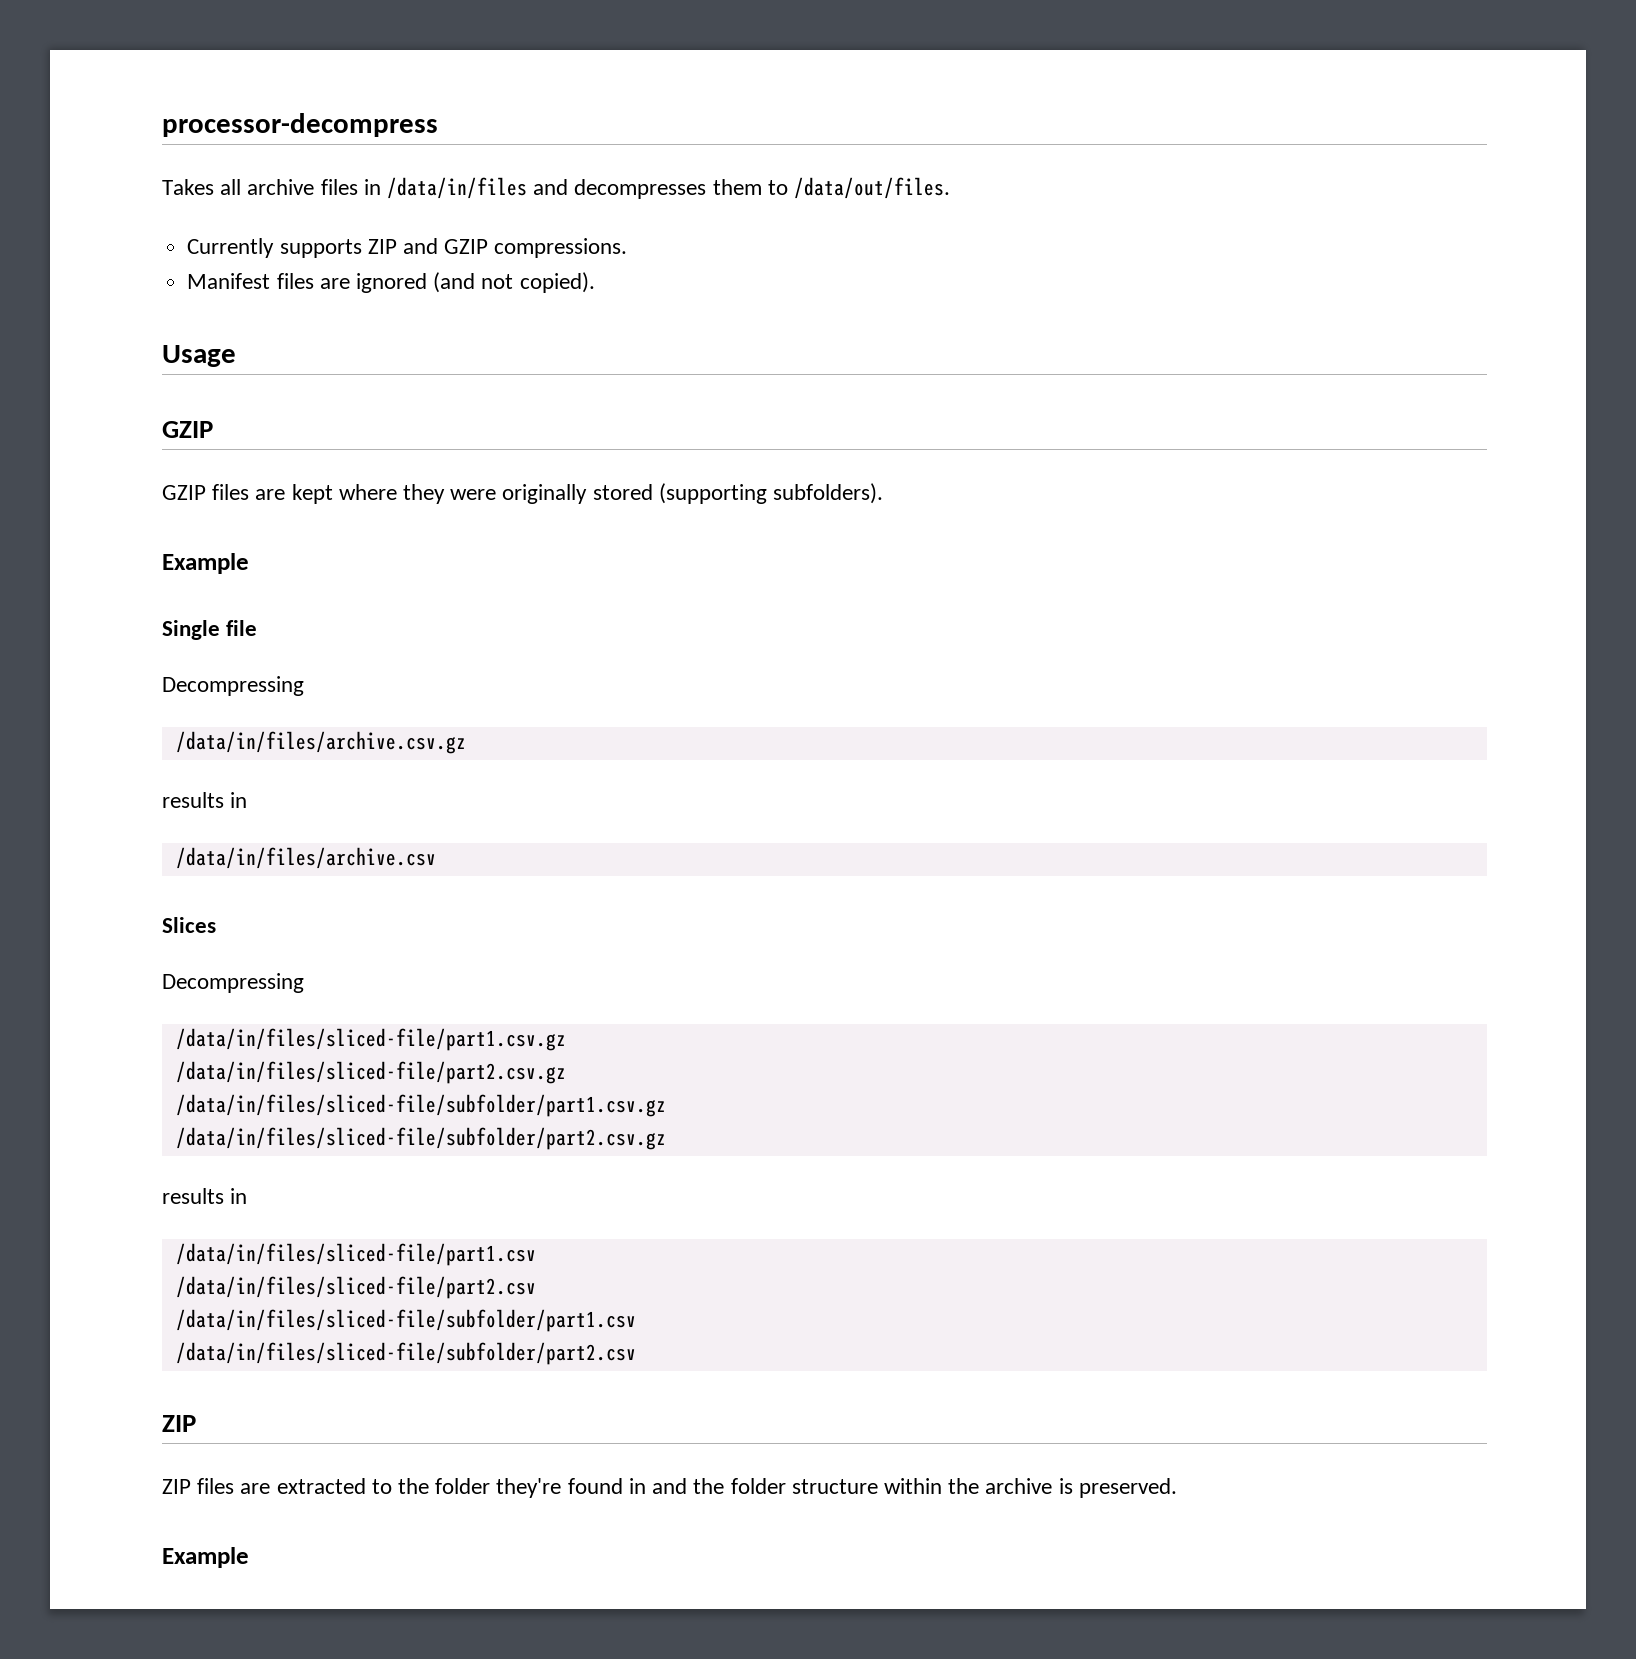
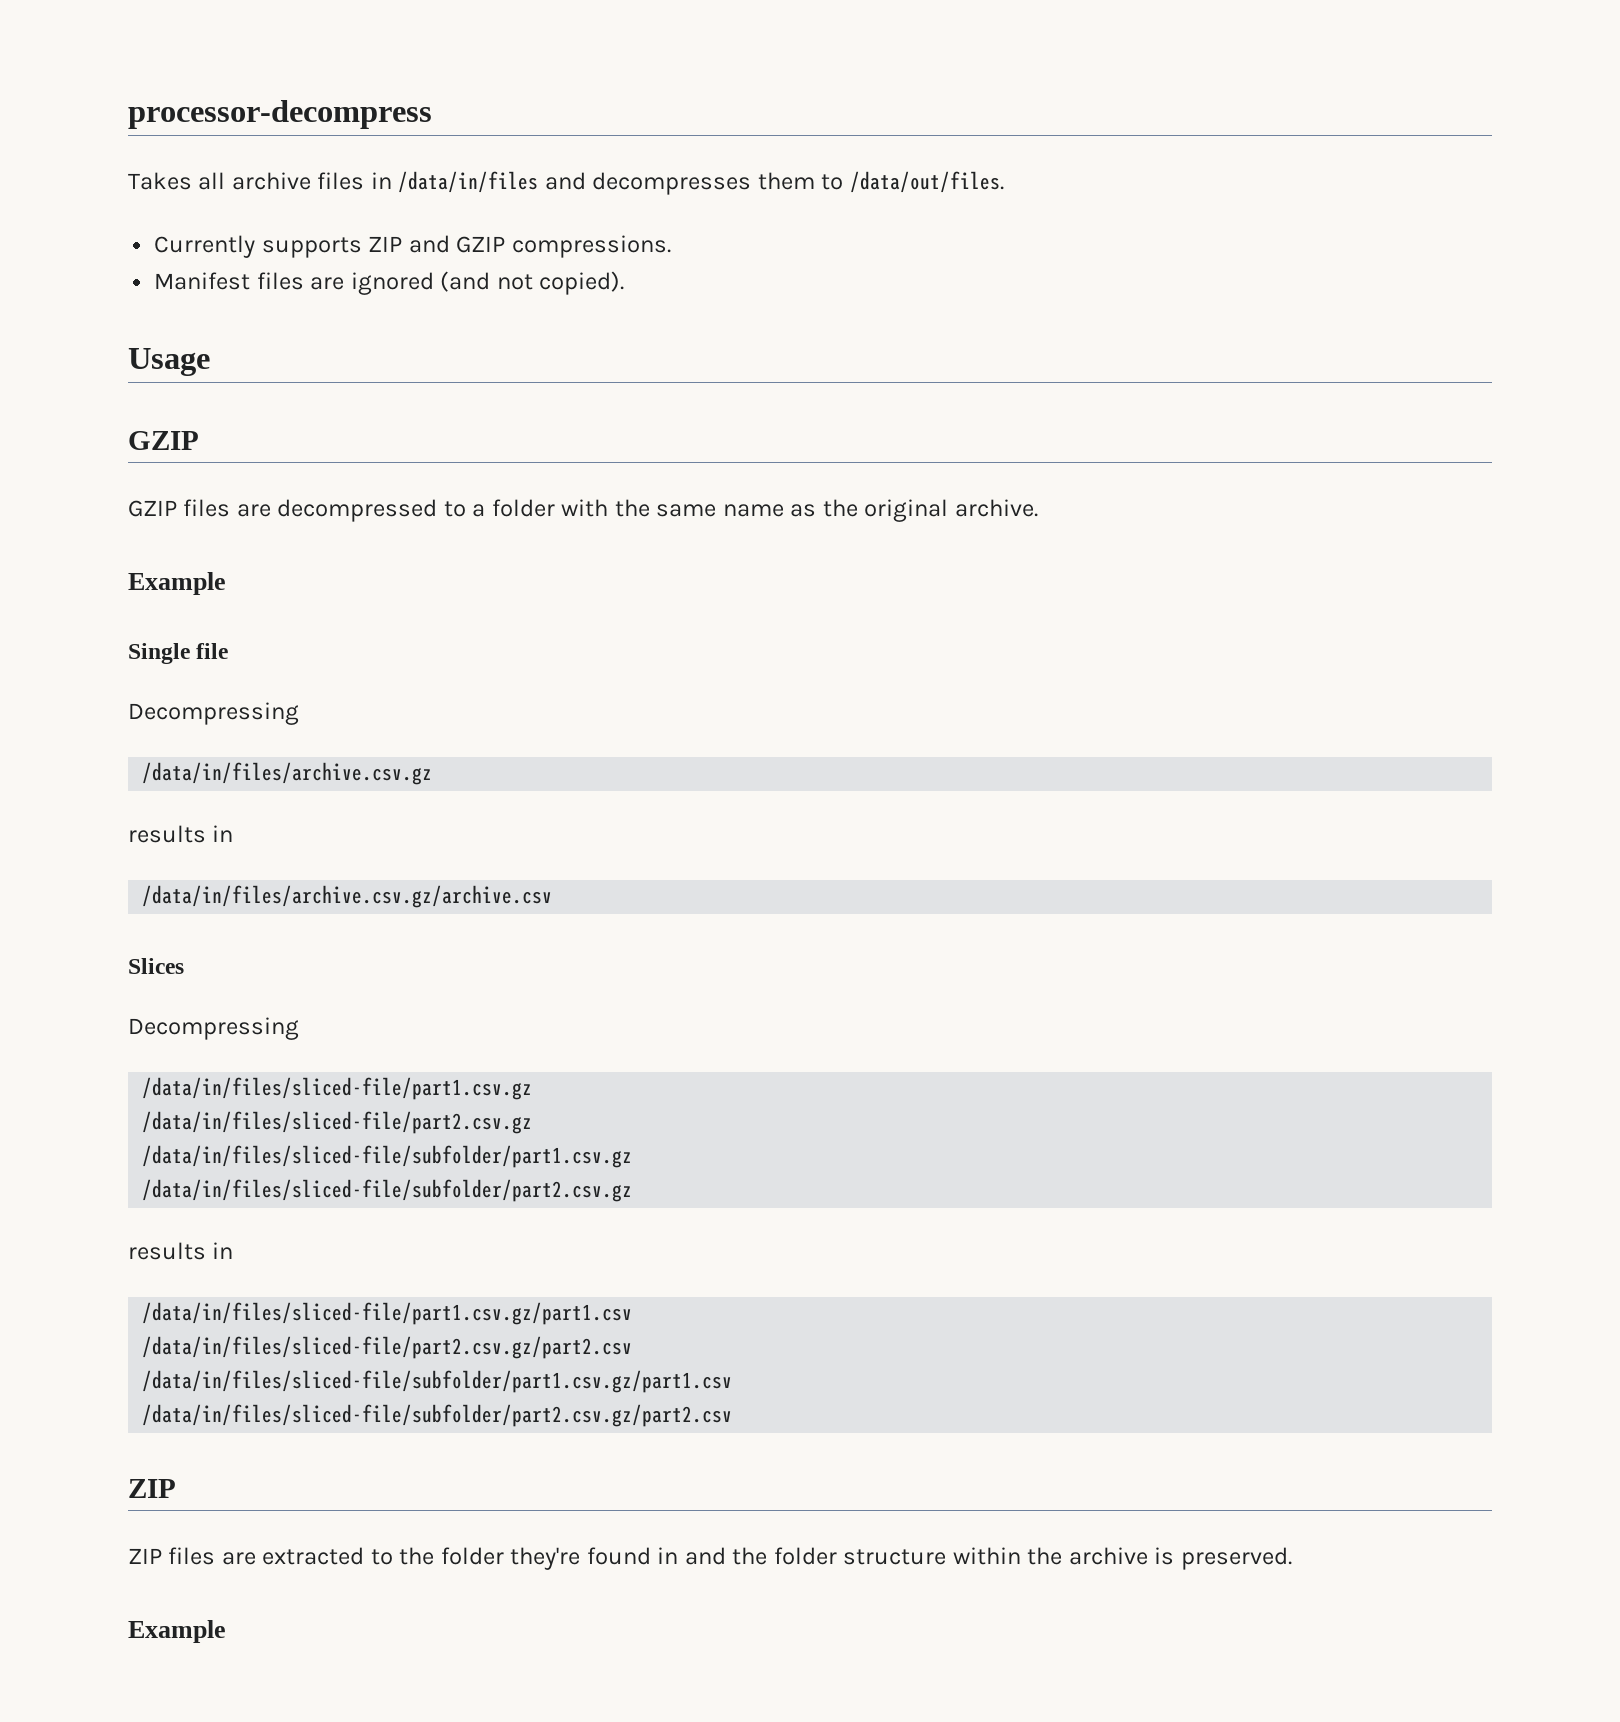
[291,483,884,504] kept where they were originally stored (supporting subfolders). -> [277,499,1038,522] decompressed to a folder with the same name as the original archive.
[175,847,436,869] /data/in/files/archive.csv -> [142,885,553,908] /data/in/files/archive.csv.gz/archive.csv
[175,1243,536,1266] [175,1276,536,1299] [175,1309,636,1332] [175,1342,636,1365] /data/in/files/sliced-file/part1.csv // /data/in/files/sliced-file/part2.csv // /data/in/files/sliced-file/subfolder/part1.csv // /data/in/files/sliced-file/subfolder/part2.csv -> [142,1302,633,1325] [142,1336,633,1359] [142,1370,733,1393] [142,1404,733,1427] /data/in/files/sliced-file/part1.csv.gz/part1.csv // /data/in/files/sliced-file/part2.csv.gz/part2.csv // /data/in/files/sliced-file/subfolder/part1.csv.gz/part1.csv // /data/in/files/sliced-file/subfolder/part2.csv.gz/part2.csv

